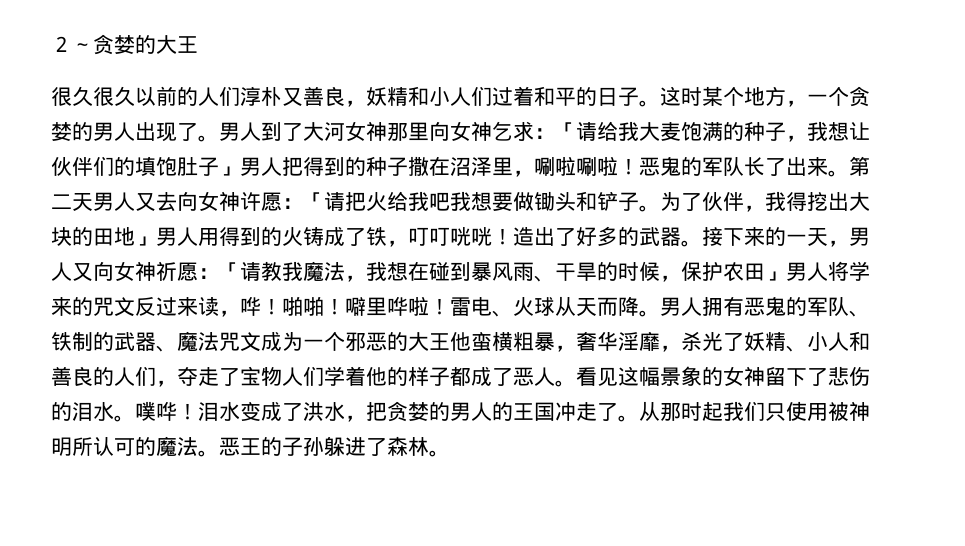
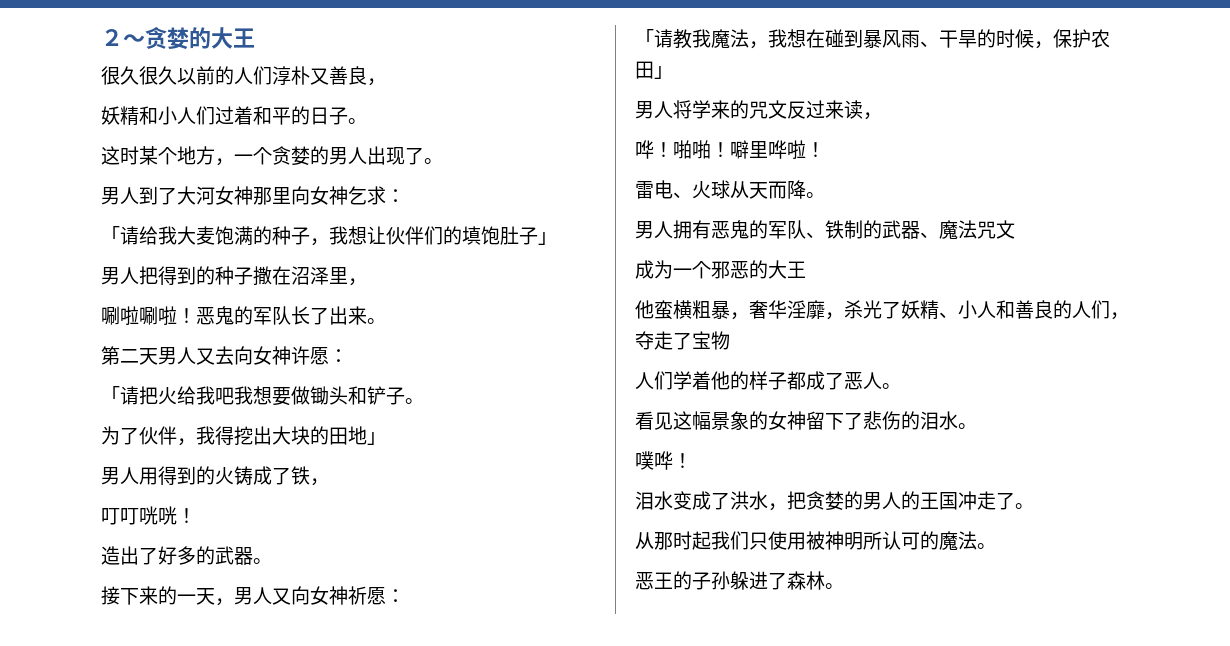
(366, 103) none -> (386, 82) //
(660, 103) none -> (367, 121) //
(219, 138) none -> (443, 161) //
(555, 133) none -> (405, 196) //
(240, 171) none -> (557, 238) //
(534, 173) none -> (367, 282) //
(849, 173) none -> (386, 321) //
(303, 203) none -> (348, 356) //
(660, 208) none -> (424, 401) //
(156, 241) none -> (386, 438) //
(408, 243) none -> (329, 482) //
(513, 236) none -> (196, 515) //
(702, 243) none -> (272, 561) //
(219, 273) none -> (405, 596) //
(786, 276) none -> (673, 72) //
(240, 313) none -> (882, 116) //
(450, 306) none -> (825, 149) //
(660, 313) none -> (825, 195) //
(261, 342) none -> (1015, 229) //
(450, 341) none -> (806, 269) //
(282, 376) none -> (730, 340) //
(576, 383) none -> (901, 386) //
(135, 418) none -> (977, 426) //
(198, 411) none -> (692, 460) //
(639, 418) none -> (1034, 506) //
(219, 453) none -> (996, 546) //

